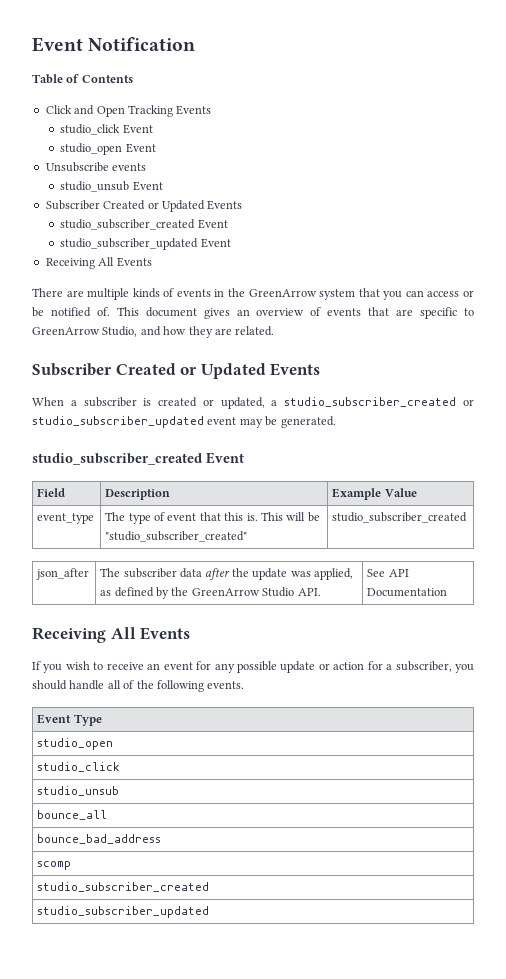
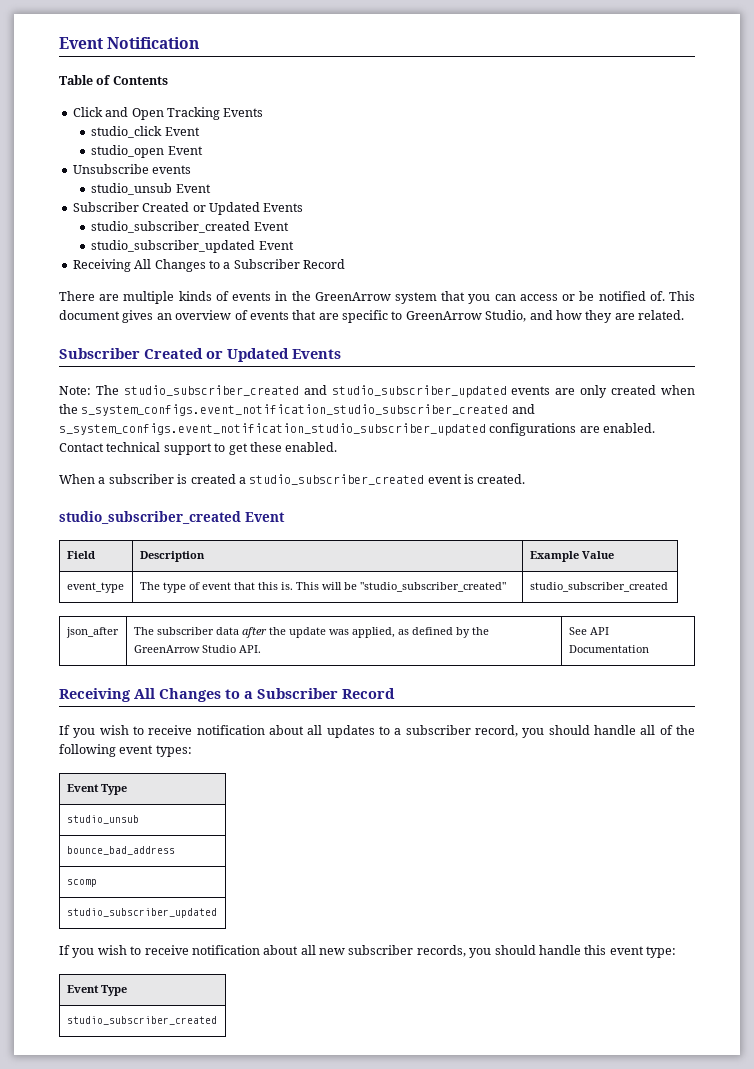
[116,257,152,267] Events -> [154,259,345,272] Changes to a Subscriber Record
(321, 369) none -> [59,385,696,398] [59,404,535,416] [59,423,656,436] [59,442,338,455] // Note: The studio_subscriber_created and studio_subscriber_updated events are only created when the s_system_configs.event_notification_studio_subscriber_created and s_system_configs.event_notification_studio_subscriber_updated configurations are enabled. Contact technical support to get these enabled.
[202,397,474,409] [32,416,336,428] or updated, a studio_subscriber_created or studio_subscriber_updated event may be generated. -> [238,474,526,485] a studio_subscriber_created event is created.
[140,627,191,640] [32,661,452,673] Events // If you wish to receive an event for any possible update or action for a subscriber, -> [159,688,395,702] [59,725,518,738] Changes to a Subscriber Record // If you wish to receive notification about all updates to a subscriber record,
[207,681,245,689] [37,714,102,726] [37,738,114,750] [37,762,121,772] [37,786,120,796] [37,810,108,820] events. // Event Type // studio_open // studio_click // studio_unsub // bounce_all -> [119,745,192,757] [66,784,127,795] [66,815,139,824] event types: // Event Type // studio_unsub
[37,882,210,892] [37,906,210,918] // studio_subscriber_created // studio_subscriber_updated -> [66,908,217,918] [59,945,676,958] [66,985,127,996] [66,1016,217,1025] // studio_subscriber_updated // If you wish to receive notification about all new subscriber records, you should handle this event type: // Event Type // studio_subscriber_created

